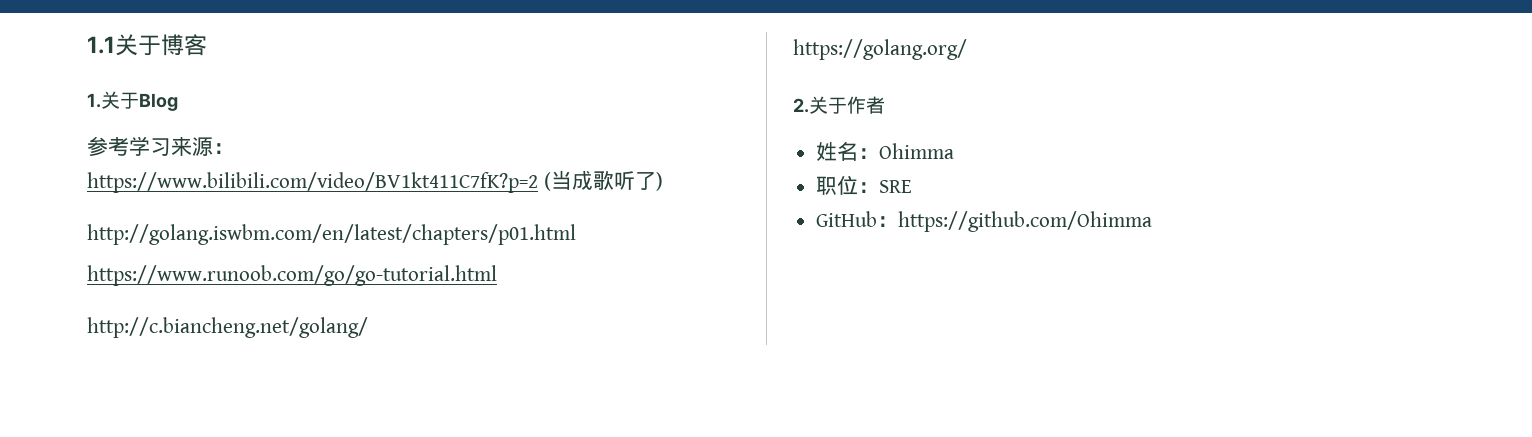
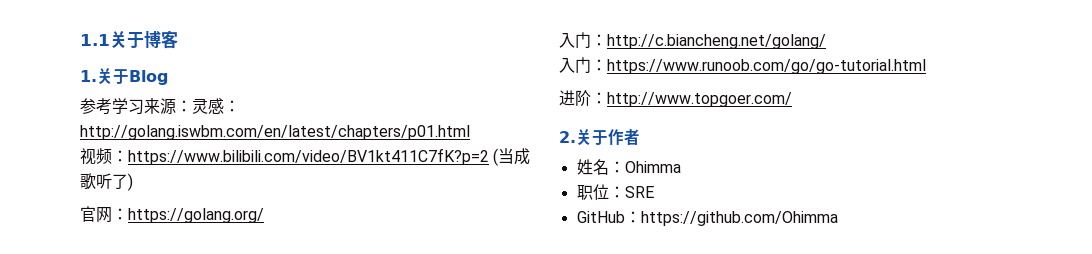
(234, 148) // -> [192,98,240,114] [80,125,470,140] [80,148,128,165] 灵感：http://golang.iswbm.com/en/latest/chapters/p01.html // 视频：
[87,224,576,245] http://golang.iswbm.com/en/latest/chapters/p01.html // -> [80,206,264,223] [559,32,826,49] [559,57,607,73] 官网：https://golang.org/ // 入门：http://c.biancheng.net/golang/ // 入门：
[87,317,368,338] [793,39,967,60] http://c.biancheng.net/golang/ // https://golang.org/ -> [559,90,792,107] 进阶：http://www.topgoer.com/

